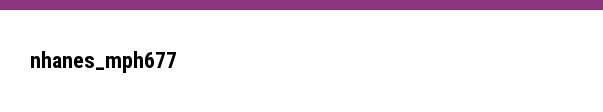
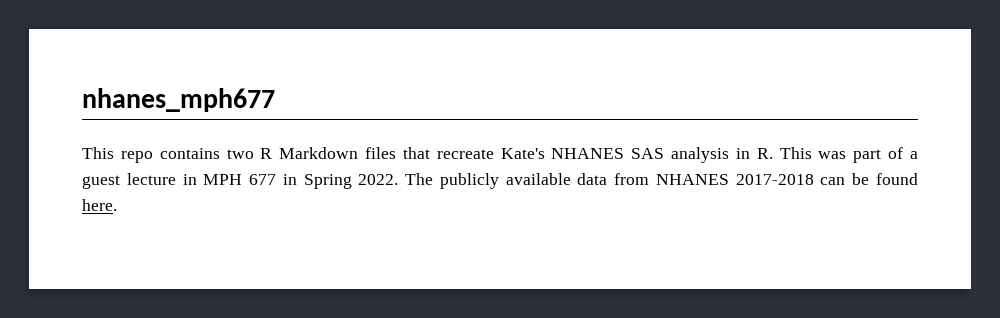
(177, 62) none -> [82,147,919,163] [82,173,918,189] [82,199,117,211] // This repo contains two R Markdown files that recreate Kate's NHANES SAS analysis in R. This was part of a guest lecture in MPH 677 in Spring 2022. The publicly available data from NHANES 2017-2018 can be found here.

